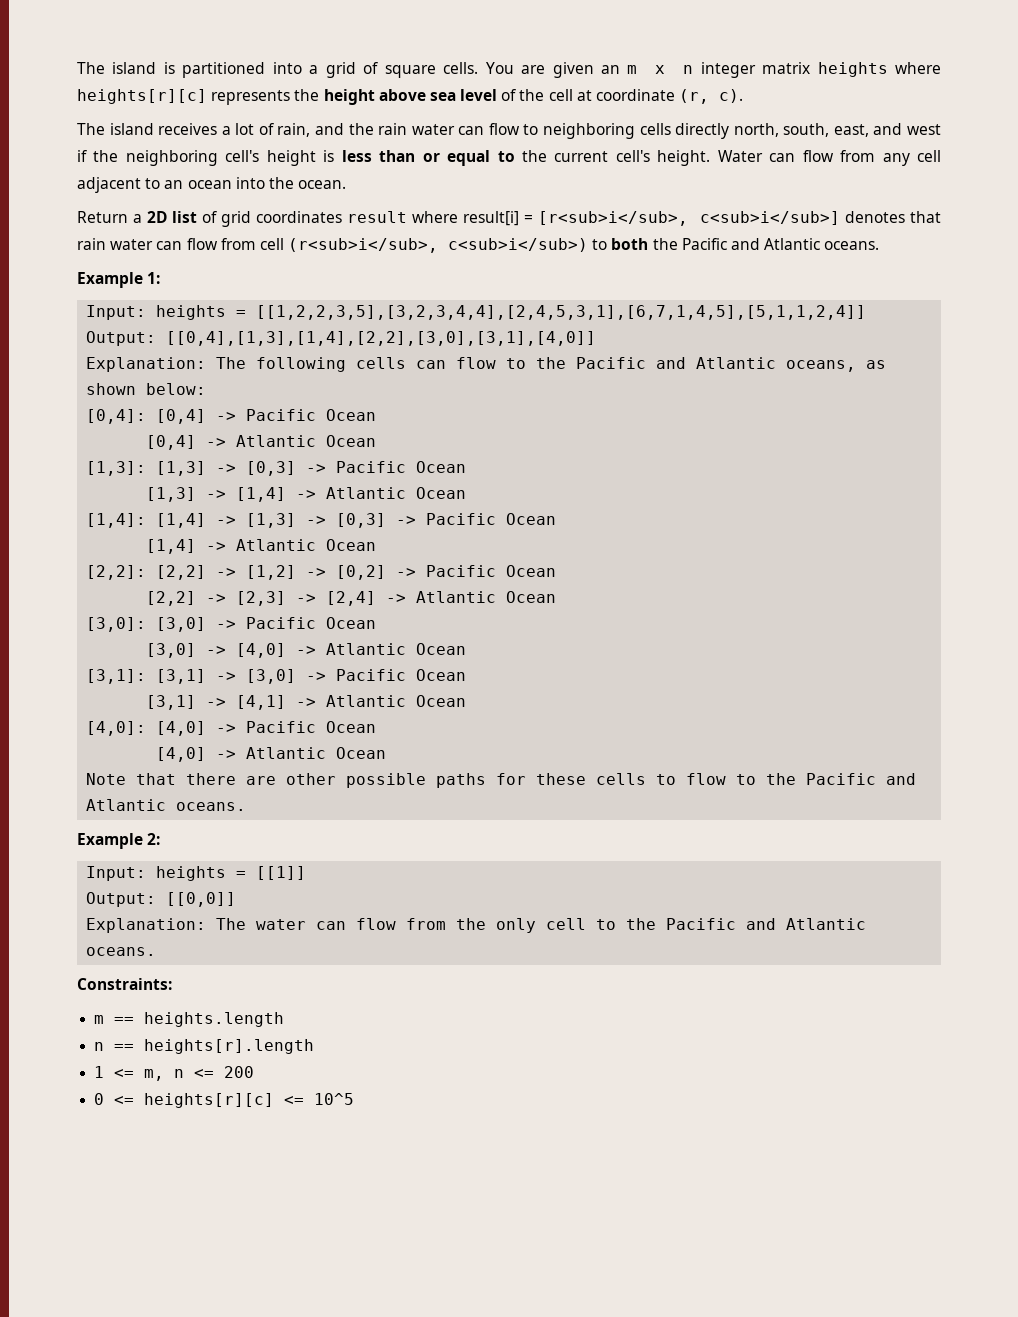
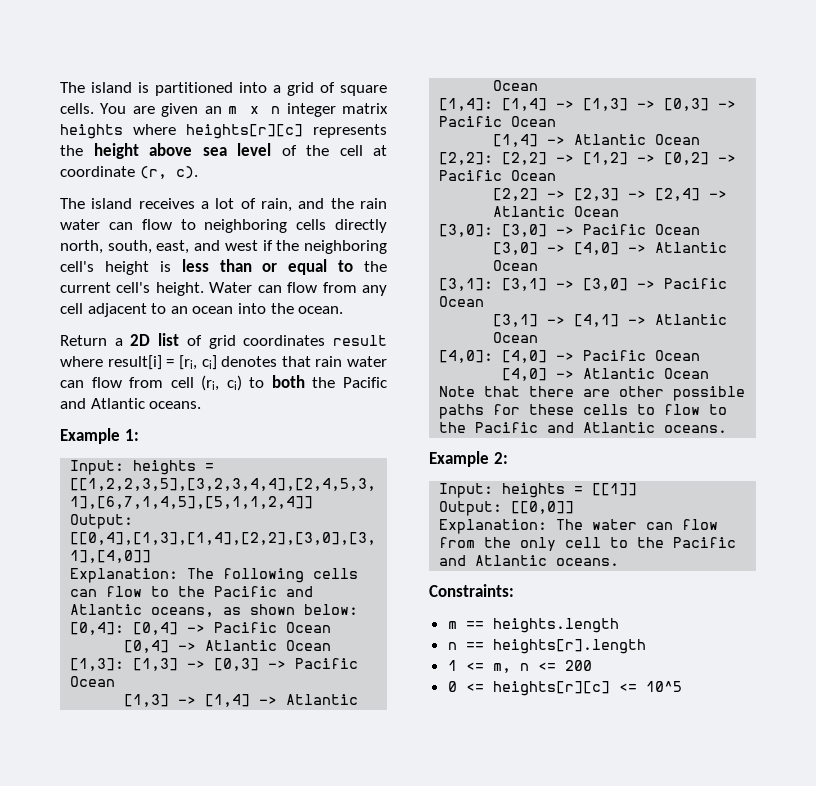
[538,211,840,226] [r<sub>i</sub>, c<sub>i</sub>] -> [178,355,217,370] [ri, ci]
[288,238,589,253] (r<sub>i</sub>, c<sub>i</sub>) -> [201,375,242,391] (ri, ci)

